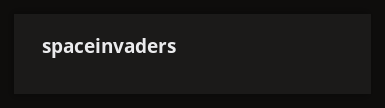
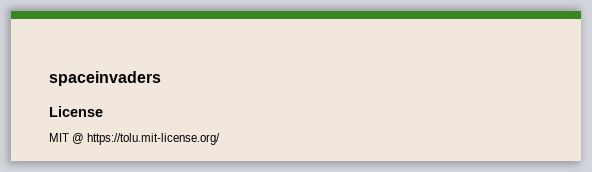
(176, 48) none -> [49,106,103,117] [49,133,221,145] // License // MIT @ https://tolu.mit-license.org/

